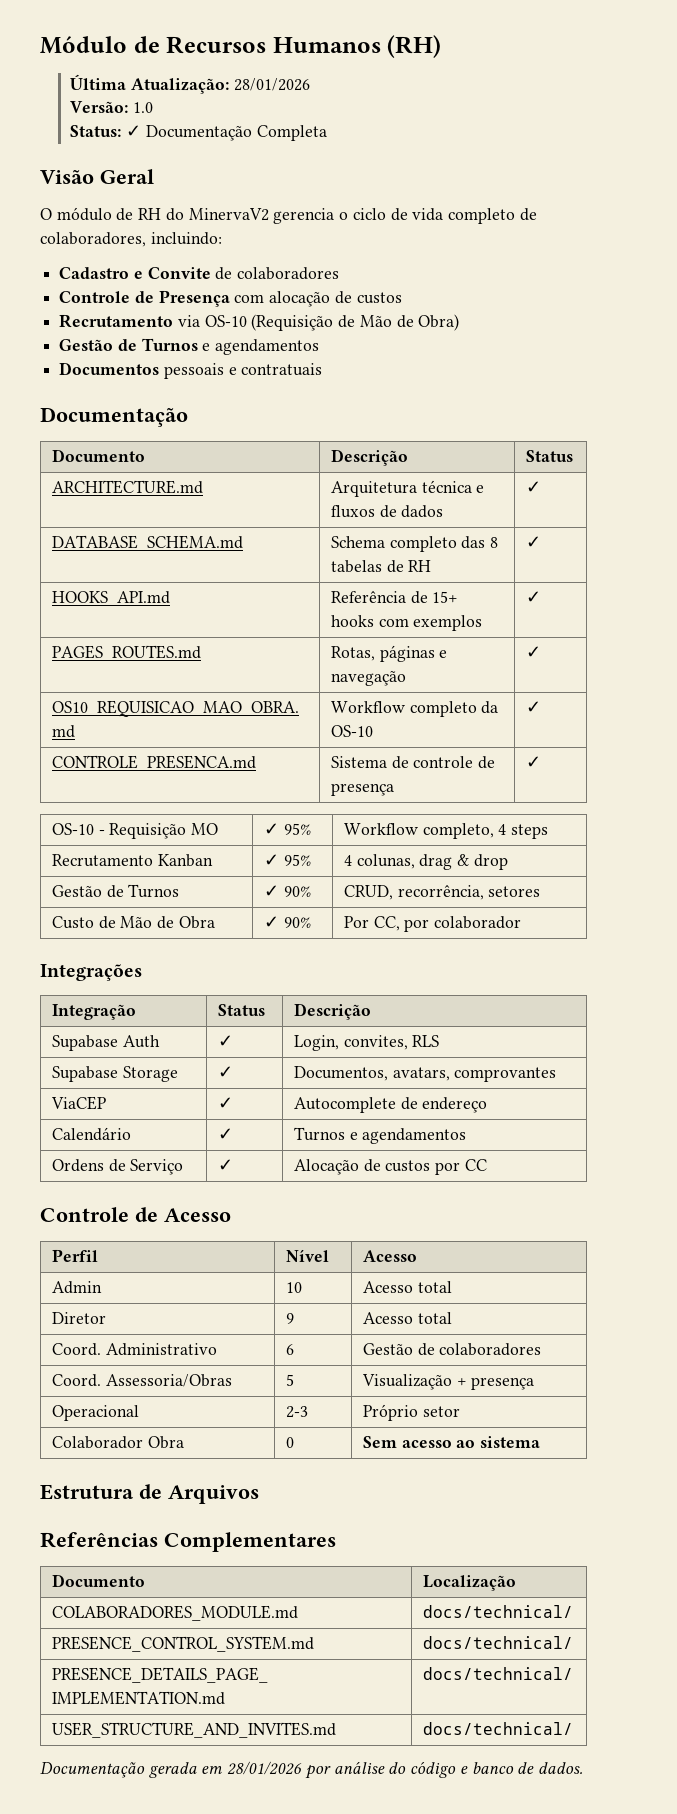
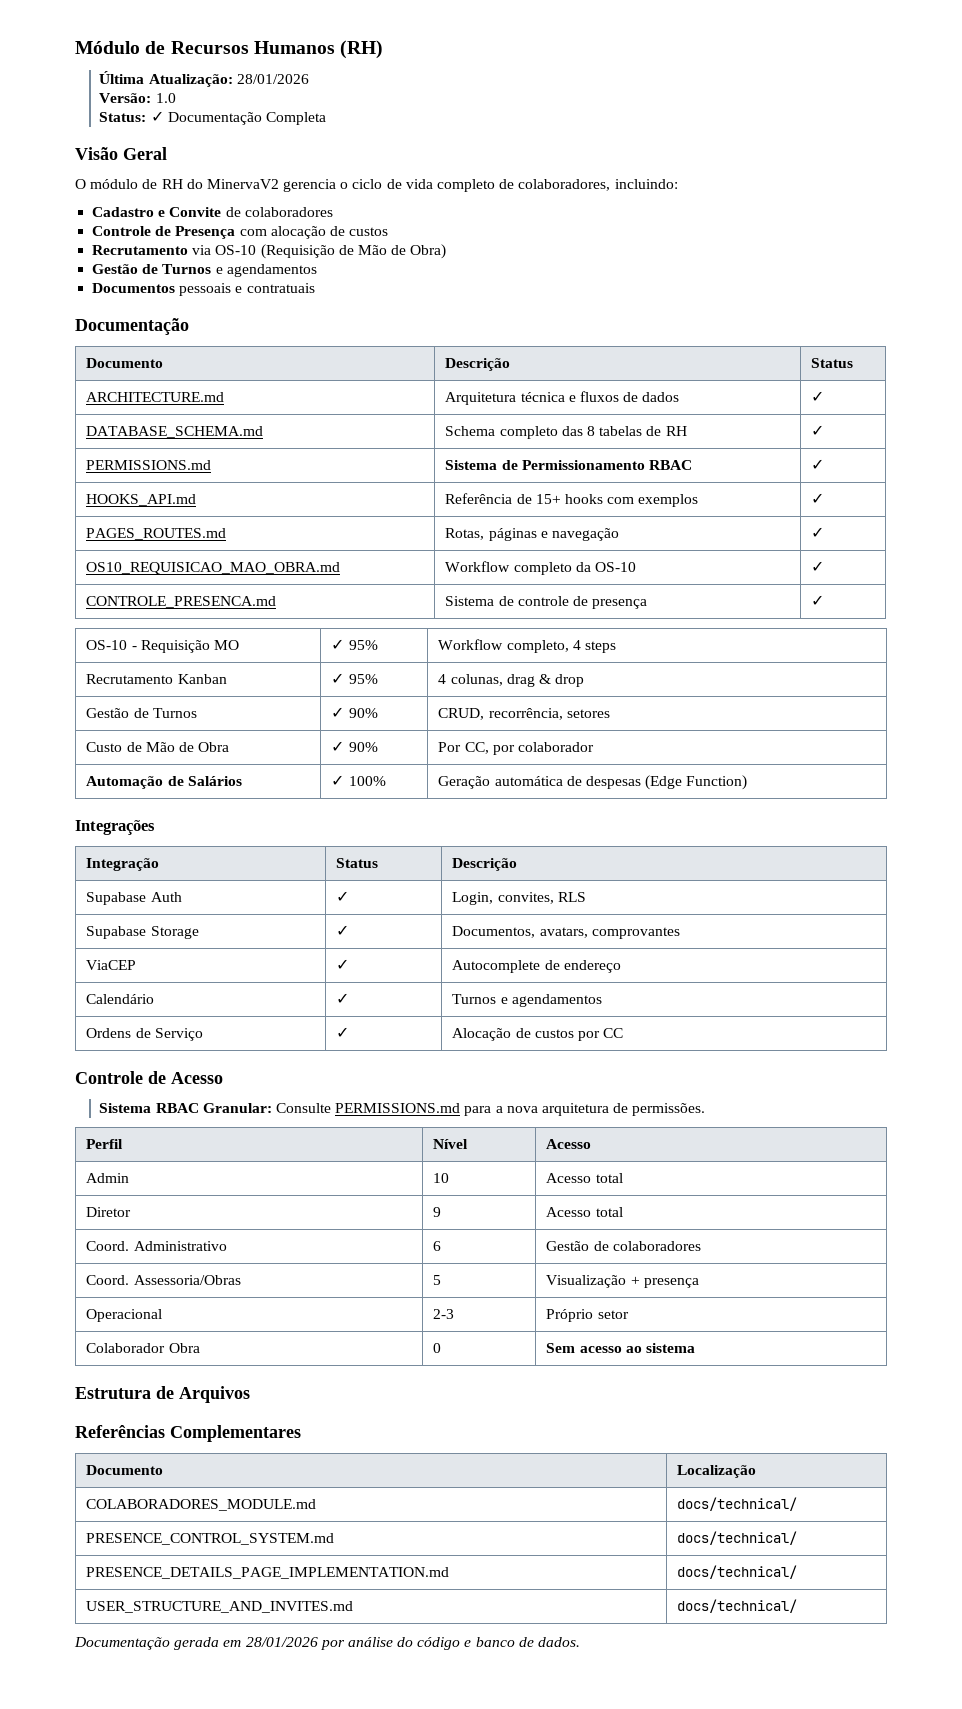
(541, 542) none -> [86,460,212,470] [445,460,693,470] [811,459,825,470] // PERMISSIONS.md | Sistema de Permissionamento RBAC | ✓
(522, 922) none -> [86,776,242,789] [331,775,386,786] [438,775,748,790] // Automação de Salários | ✓ 100% | Geração automática de despesas (Edge Function)
(231, 1215) none -> [99,1103,706,1116] // Sistema RBAC Granular: Consulte PERMISSIONS.md para a nova arquitetura de permissões.

